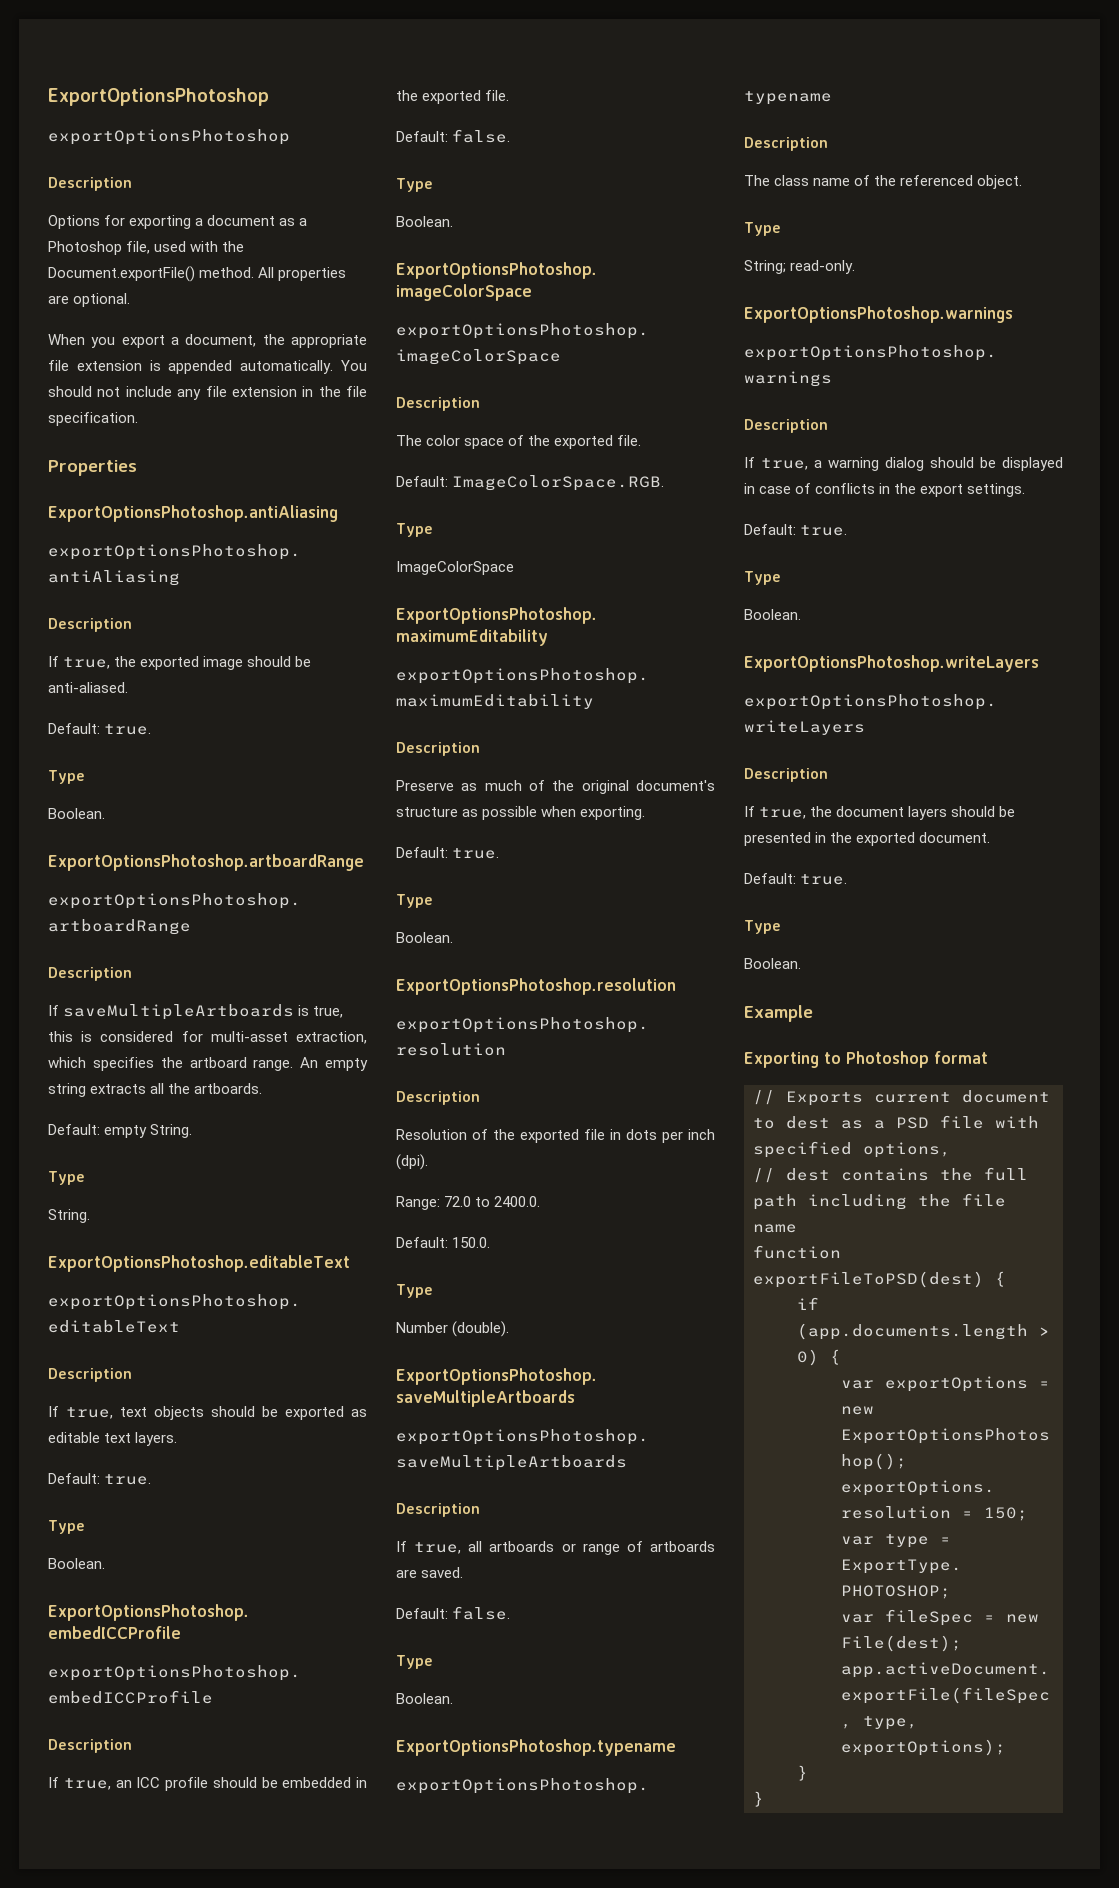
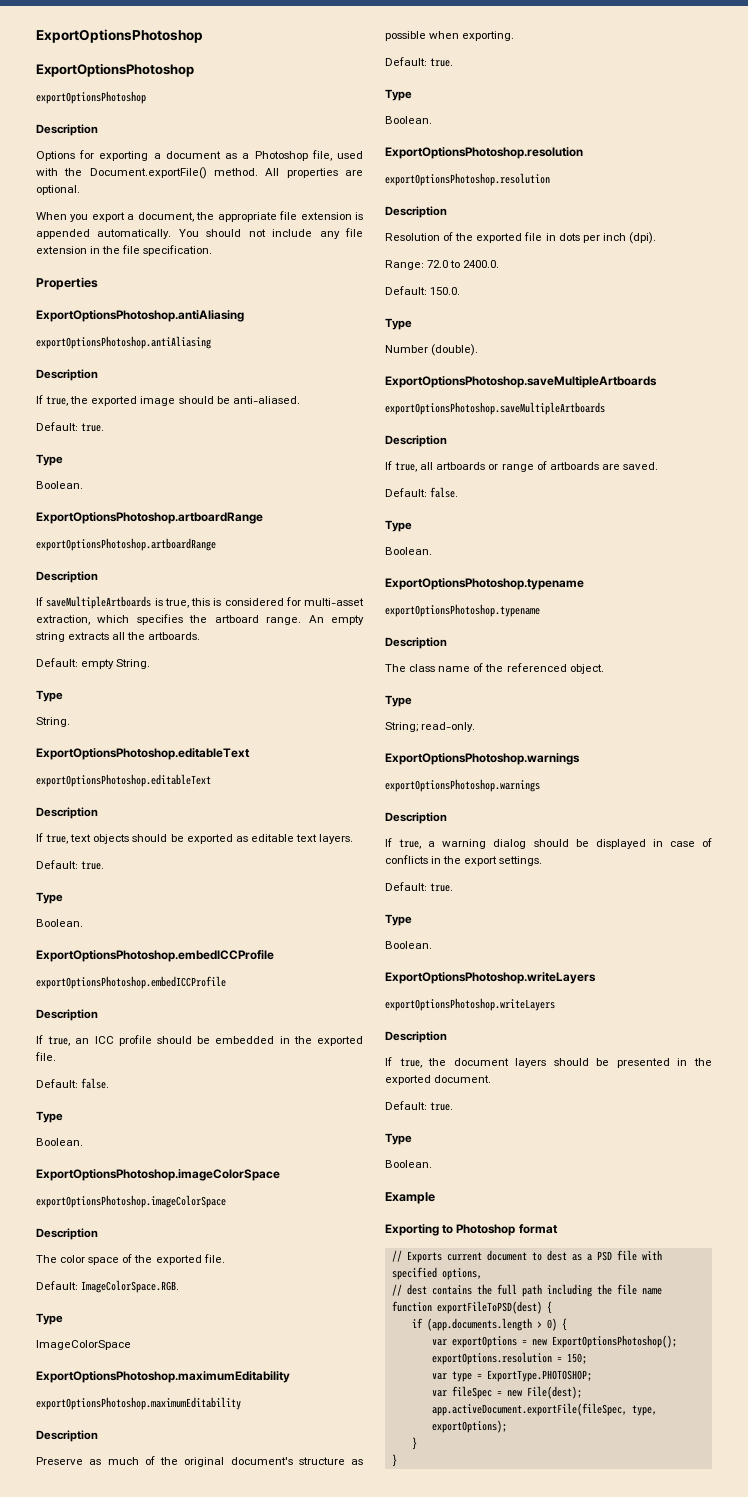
[48,88,269,106] ExportOptionsPhotoshop -> [36,29,203,43] [36,63,194,77] ExportOptionsPhotoshop // ExportOptionsPhotoshop

